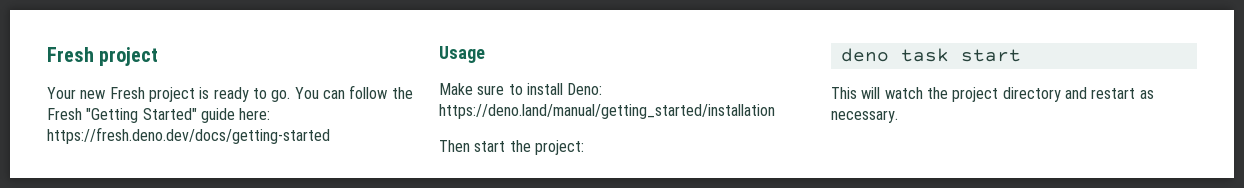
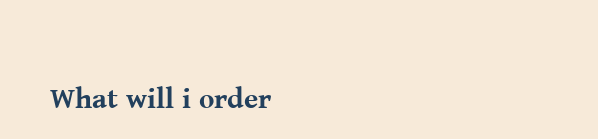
[47,47,159,66] [47,85,413,102] [47,108,271,123] [47,127,330,144] [439,46,485,63] [439,83,603,95] [439,104,775,119] [439,140,584,155] [840,48,1021,62] [831,87,1154,102] [831,110,898,123] Fresh project // Your new Fresh project is ready to go. You can follow the Fresh "Getting Started" guide here: https://fresh.deno.dev/docs/getting-started // Usage // Make sure to install Deno: https://deno.land/manual/getting_started/installation // Then start the project: // deno task start // This will watch the project directory and restart as necessary. -> [50,86,271,108] What will i order

